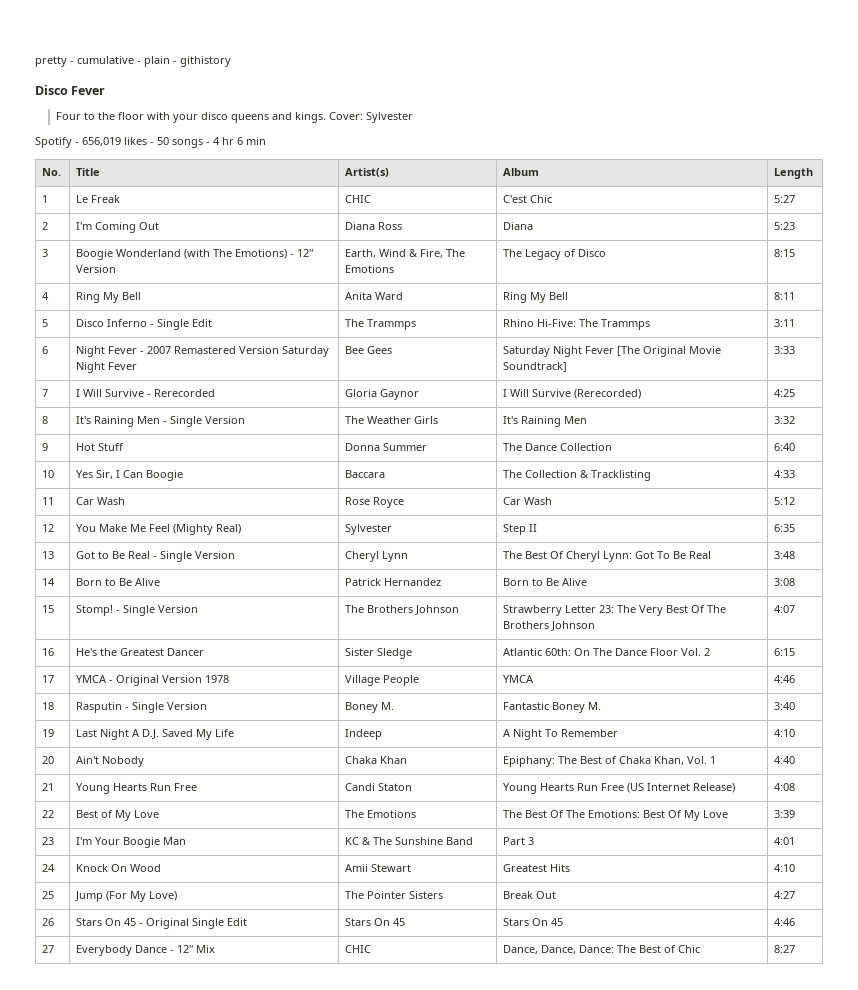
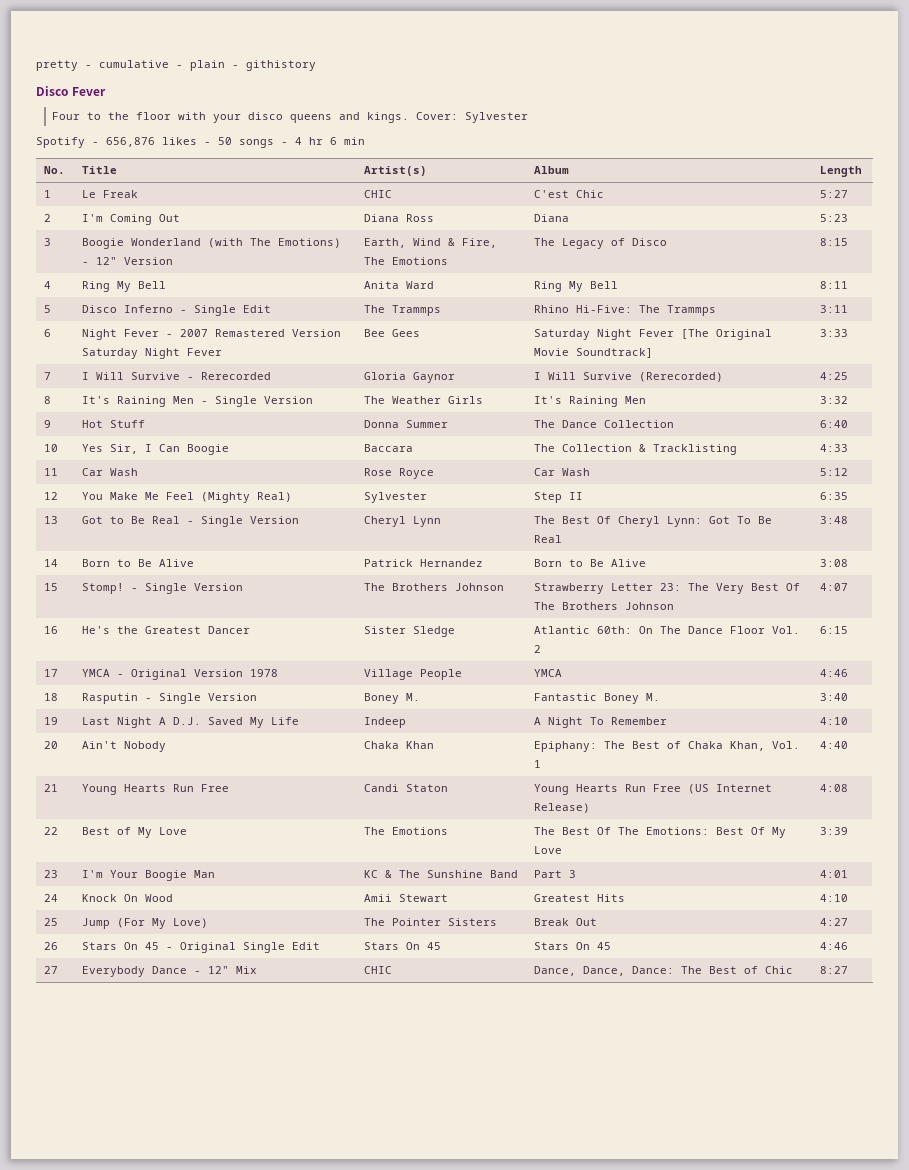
[82,137,121,146] 656,019 -> [106,137,155,147] 656,876

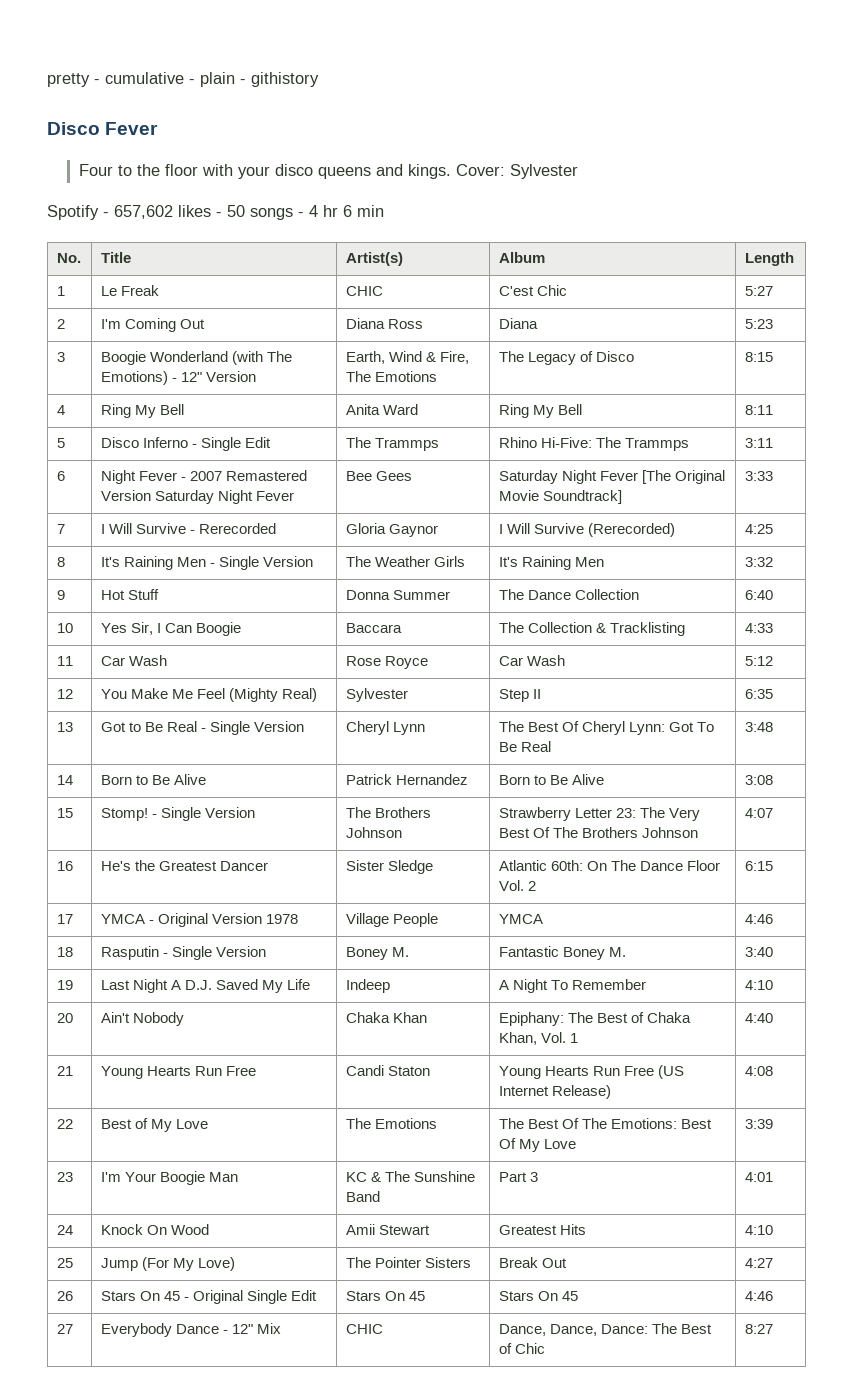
[106,137,155,147] 656,876 -> [114,205,173,219] 657,602

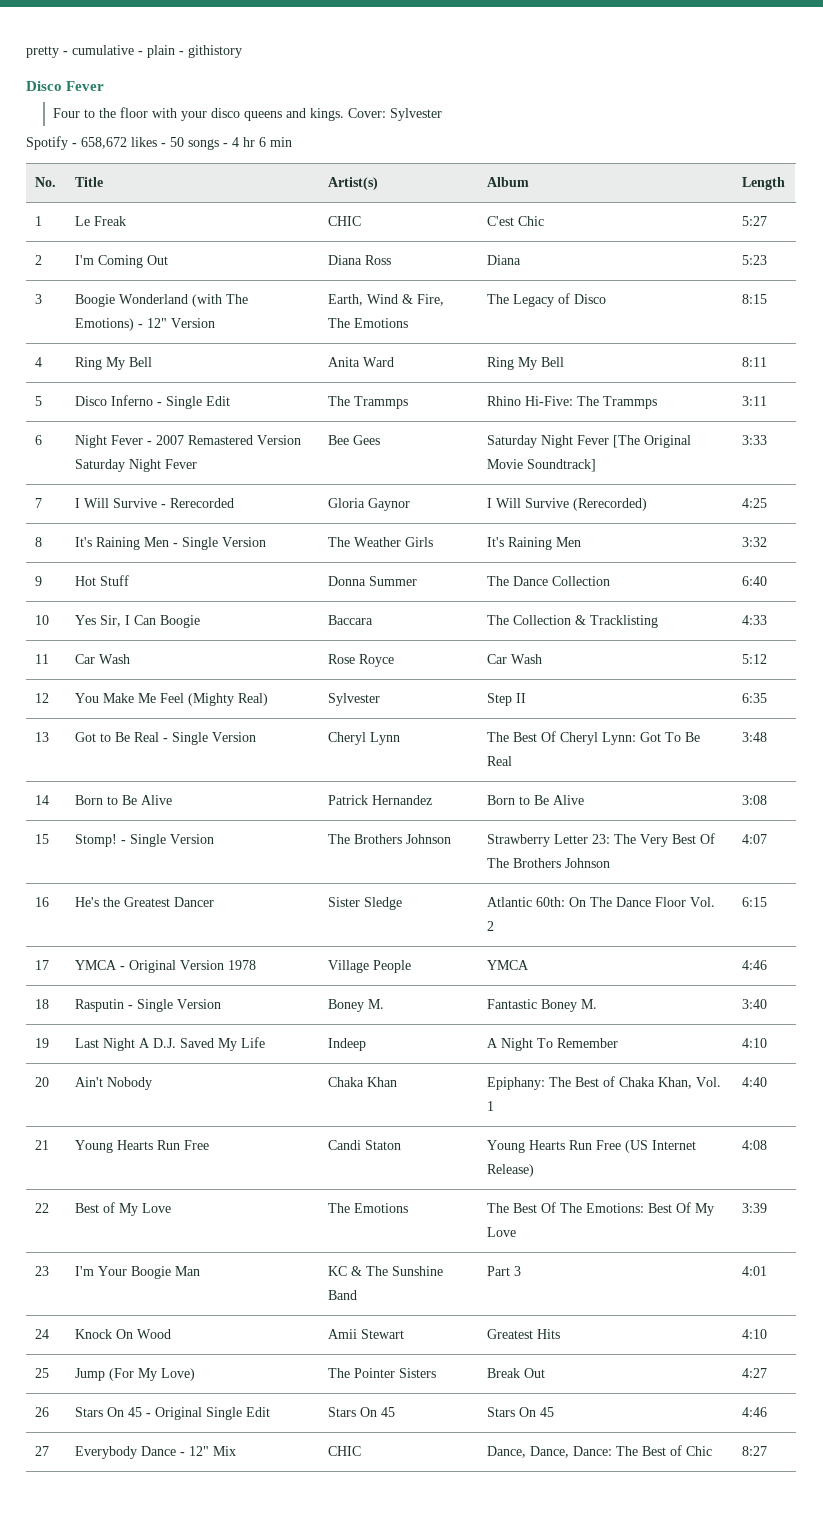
[114,205,173,219] 657,602 -> [81,137,127,149] 658,672

